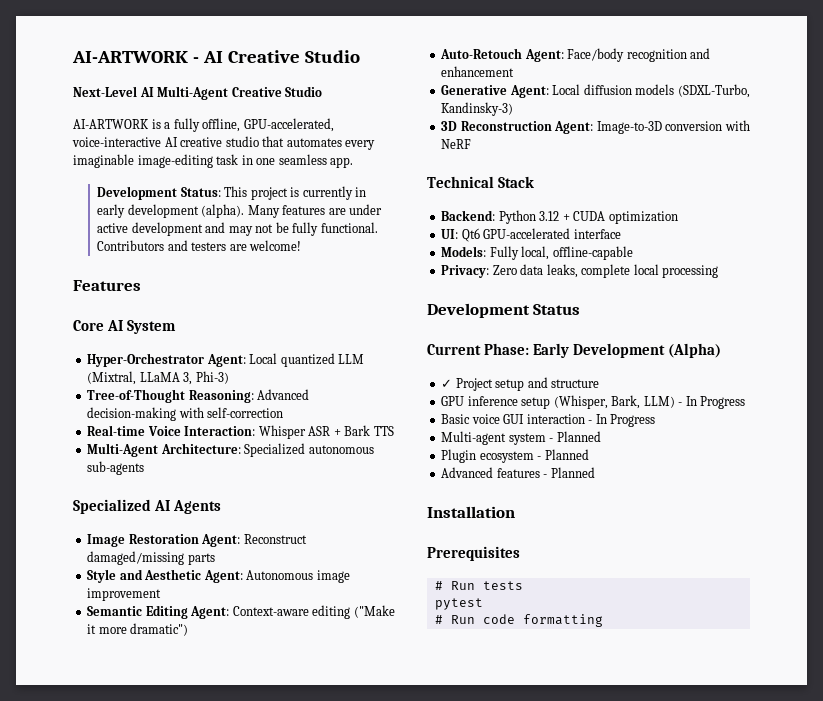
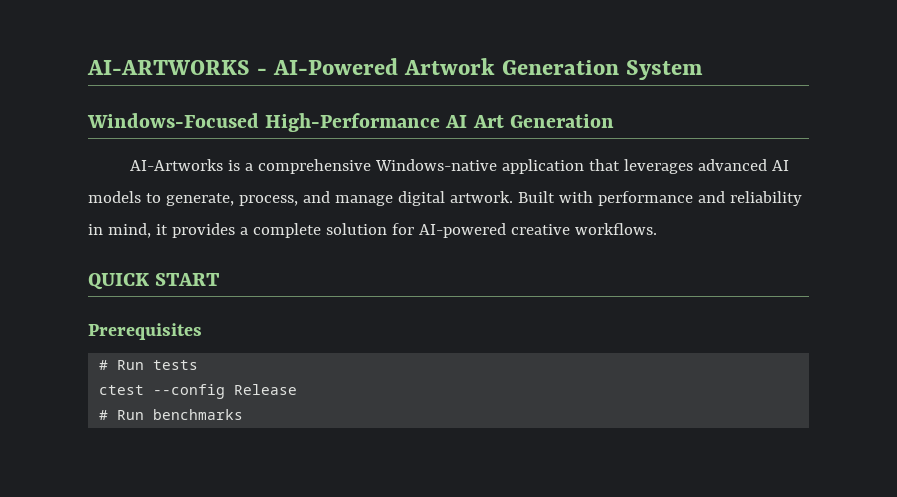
[72,50,360,63] [73,86,323,100] [73,118,334,132] [72,136,376,150] [73,154,354,168] [97,186,367,200] [97,204,383,218] [97,222,378,236] [97,240,302,251] [73,280,141,291] [73,320,176,334] [87,353,365,367] [87,371,229,385] [87,389,310,403] [87,407,284,421] [87,425,394,439] [87,443,374,457] [87,461,145,475] [73,499,221,514] [87,534,307,547] [87,551,215,565] [87,569,350,583] [87,588,162,601] [87,605,395,619] [87,623,189,636] [440,48,711,62] [441,66,515,77] [441,84,750,98] [441,102,514,116] [441,120,750,134] [441,139,472,149] [427,176,534,188] [441,210,678,224] [441,228,621,242] [441,246,633,260] [441,264,719,278] [427,303,581,318] [427,343,721,358] [441,377,600,391] [441,395,746,409] [441,414,656,427] [441,431,601,445] [441,449,589,463] [441,467,595,478] [427,506,515,518] AI-ARTWORK - AI Creative Studio // Next-Level AI Multi-Agent Creative Studio // AI-ARTWORK is a fully offline, GPU-accelerated, voice-interactive AI creative studio that automates every imaginable image-editing task in one seamless app. // Development Status: This project is currently in early development (alpha). Many features are under active development and may not be fully functional. Contributors and testers are welcome! // Features // Core AI System // Hyper-Orchestrator Agent: Local quantized LLM (Mixtral, LLaMA 3, Phi-3) // Tree-of-Thought Reasoning: Advanced decision-making with self-correction // Real-time Voice Interaction: Whisper ASR + Bark TTS // Multi-Agent Architecture: Specialized autonomous sub-agents // Specialized AI Agents // Image Restoration Agent: Reconstruct damaged/missing parts // Style and Aesthetic Agent: Autonomous image improvement // Semantic Editing Agent: Context-aware editing ("Make it more dramatic") // Auto-Retouch Agent: Face/body recognition and enhancement // Generative Agent: Local diffusion models (SDXL-Turbo, Kandinsky-3) // 3D Reconstruction Agent: Image-to-3D conversion with NeRF // Technical Stack // Backend: Python 3.12 + CUDA optimization // UI: Qt6 GPU-accelerated interface // Models: Fully local, offline-capable // Privacy: Zero data leaks, complete local processing // Development Status // Current Phase: Early Development (Alpha) // ✓ Project setup and structure // GPU inference setup (Whisper, Bark, LLM) - In Progress // Basic voice GUI interaction - In Progress // Multi-agent system - Planned // Plugin ecosystem - Planned // Advanced features - Planned // Installation -> [87,58,704,80] [87,113,614,132] [130,159,790,174] [88,191,802,206] [88,223,657,238] [88,273,221,290] AI-ARTWORKS - AI-Powered Artwork Generation System // Windows-Focused High-Performance AI Art Generation // AI-Artworks is a comprehensive Windows-native application that leverages advanced AI models to generate, process, and manage digital artwork. Built with performance and reliability in mind, it provides a complete solution for AI-powered creative workflows. // QUICK START
[434,598,483,610] [434,614,603,627] pytest // # Run code formatting -> [99,384,298,399] [99,409,244,420] ctest --config Release // # Run benchmarks

